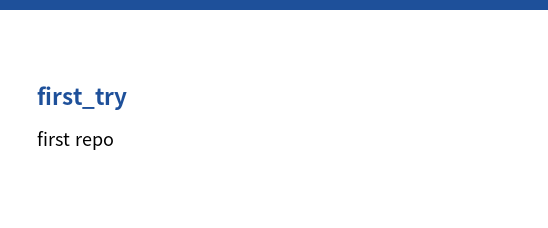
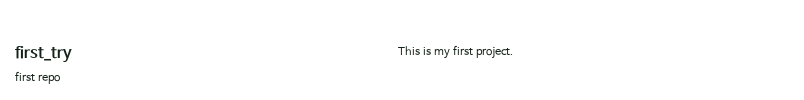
(114, 143) none -> [398,45,513,59] // This is my first project.

